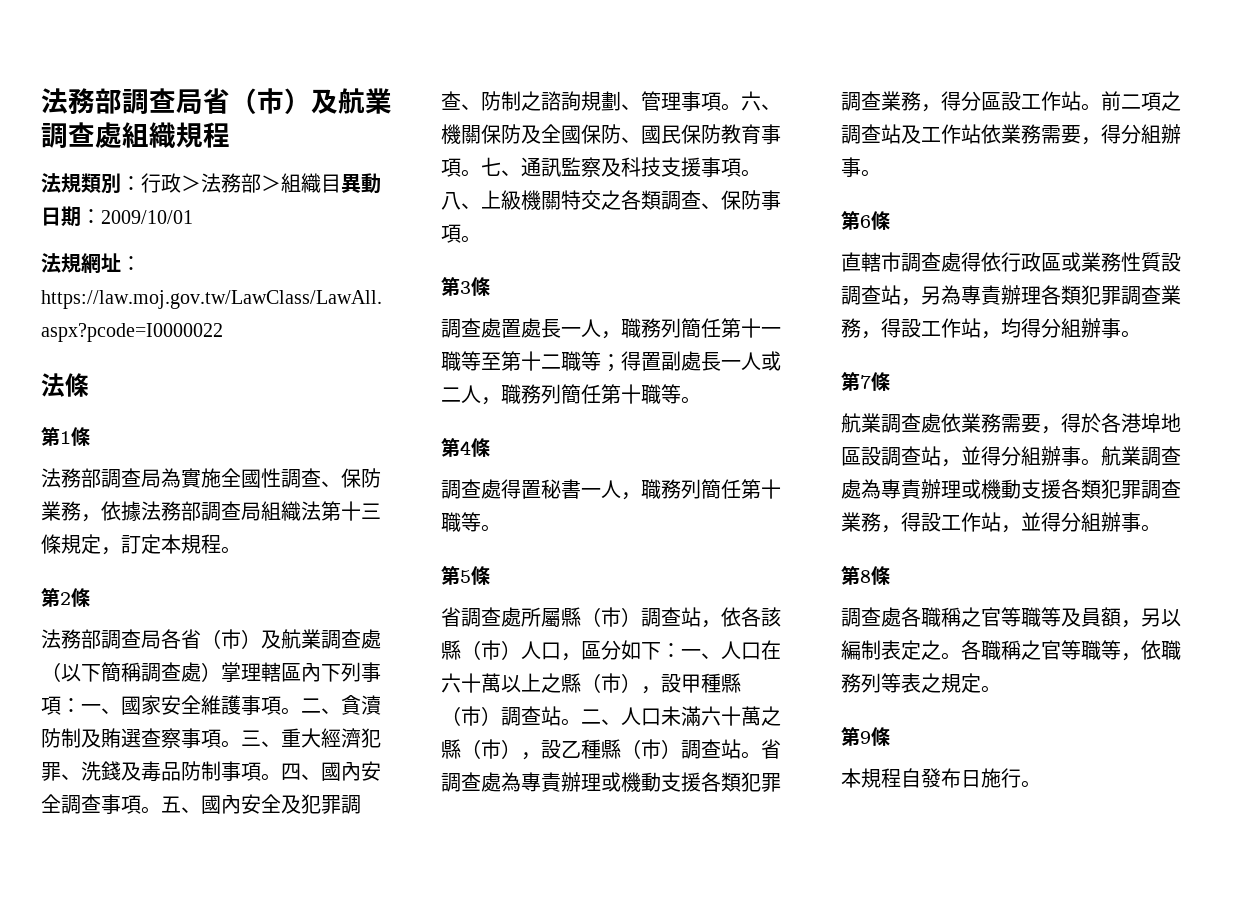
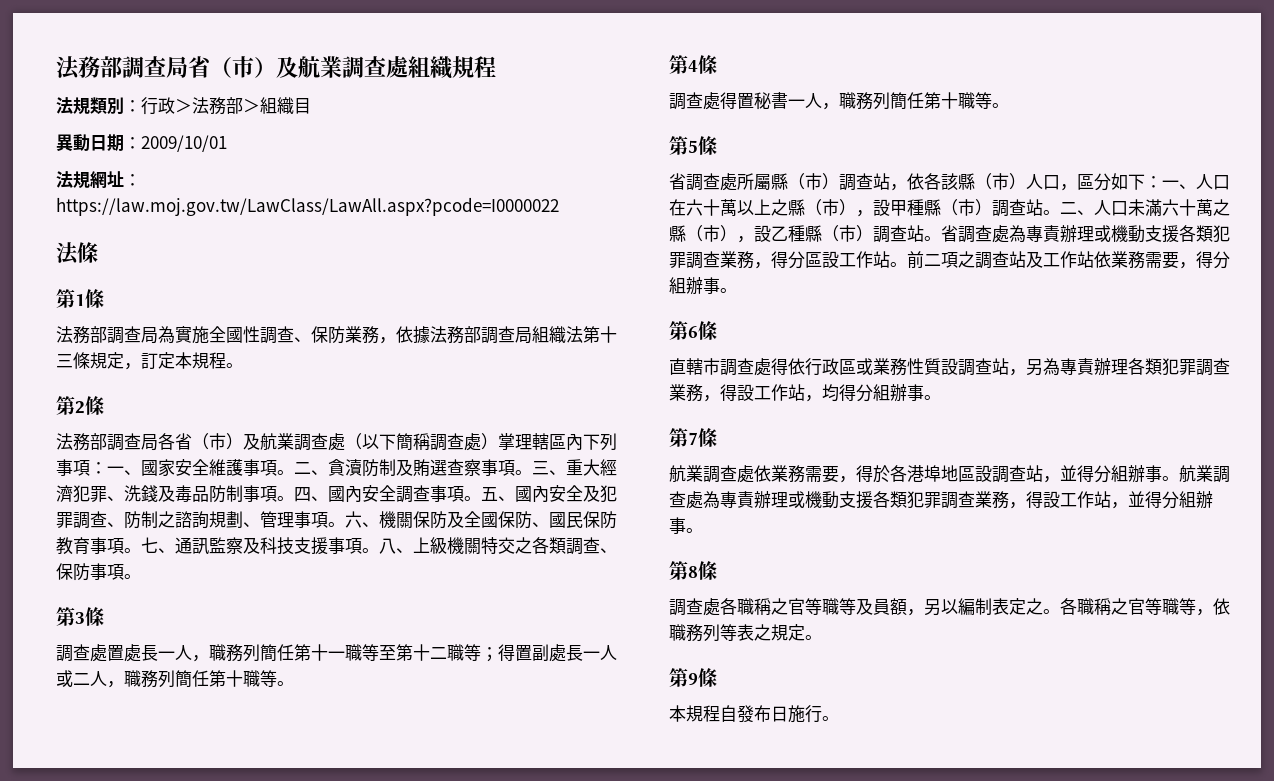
(341, 183) none -> (311, 106) //

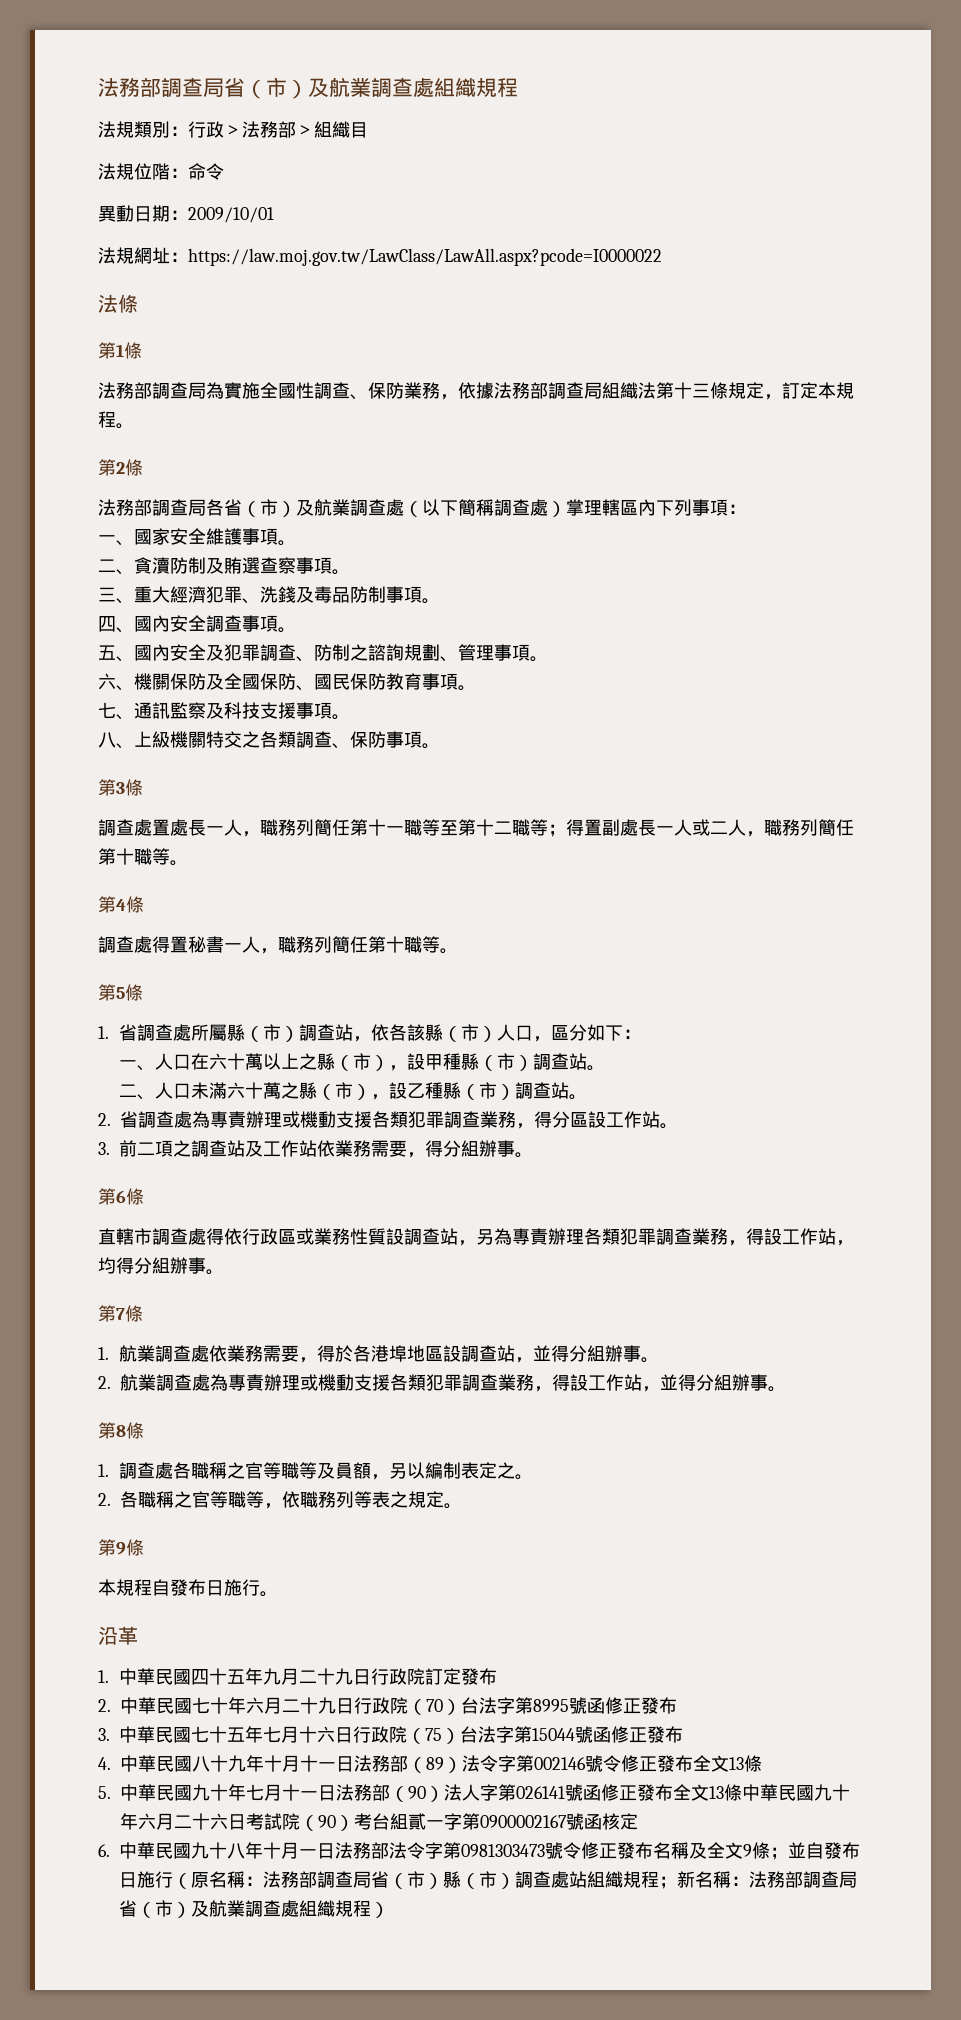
(311, 106) none -> [98,163,224,180] // 法規位階：命令
(107, 468) none -> (746, 509) //
(294, 472) none -> (296, 543) //
(532, 472) none -> (350, 572) //
(294, 498) none -> (440, 601) //
(481, 498) none -> (296, 630) //
(345, 524) none -> (548, 659) //
(141, 550) none -> (476, 688) //
(379, 550) none -> (350, 717) //
(717, 145) none -> [98,1026,109,1039] 1.
(1162, 182) none -> (641, 1034) //
(1060, 212) none -> (605, 1068) //
(941, 238) none -> [98,1113,111,1126] // 2.
(907, 264) none -> [98,1142,110,1155] // 3.
(717, 437) none -> [98,1347,109,1360] 1.
(1179, 478) none -> [98,1376,111,1389] // 2.
(717, 570) none -> [98,1464,109,1477] 1.
(1060, 611) none -> [98,1493,111,1506] // 2.
(839, 718) none -> [98,1626,138,1645] [98,1668,497,1685] [98,1697,677,1715] [98,1726,683,1744] [98,1755,762,1773] [98,1784,850,1802] [120,1813,638,1831] [98,1842,860,1860] [119,1871,857,1889] [119,1900,389,1918] // 沿革 // 1.中華民國四十五年九月二十九日行政院訂定發布 // 2.中華民國七十年六月二十九日行政院（70）台法字第8995號函修正發布 // 3.中華民國七十五年七月十六日行政院（75）台法字第15044號函修正發布 // 4.中華民國八十九年十月十一日法務部（89）法令字第002146號令修正發布全文13條 // 5.中華民國九十年七月十一日法務部（90）法人字第026141號函修正發布全文13條中華民國九十年六月二十六日考試院（90）考台組貳一字第0900002167號函核定 // 6.中華民國九十八年十月一日法務部法令字第0981303473號令修正發布名稱及全文9條；並自發布日施行（原名稱：法務部調查局省（市）縣（市）調查處站組織規程；新名稱：法務部調查局省（市）及航業調查處組織規程）

